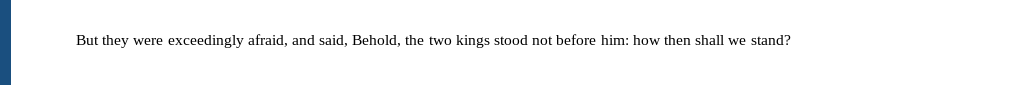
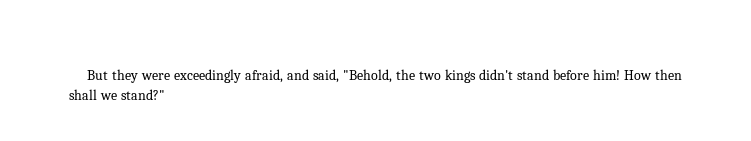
[352,35,402,47] Behold, -> [343,69,393,83] "Behold,
[494,34,661,45] stood not before him: how -> [479,69,653,80] didn't stand before him! How
[750,35,791,45] stand? -> [120,89,165,100] stand?"

